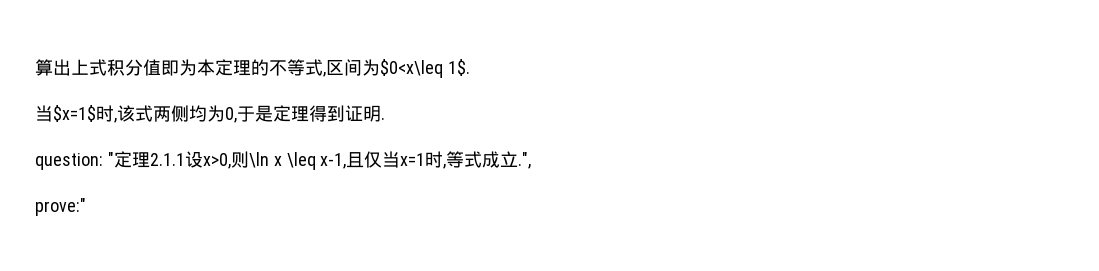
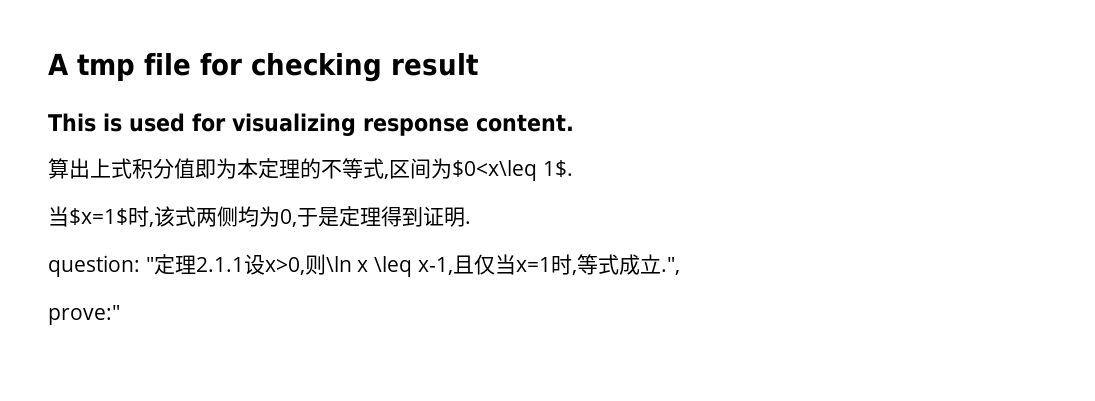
(35, 67) none -> [48,52,478,82] [48,113,574,136] A tmp file for checking result // This is used for visualizing response content. //

